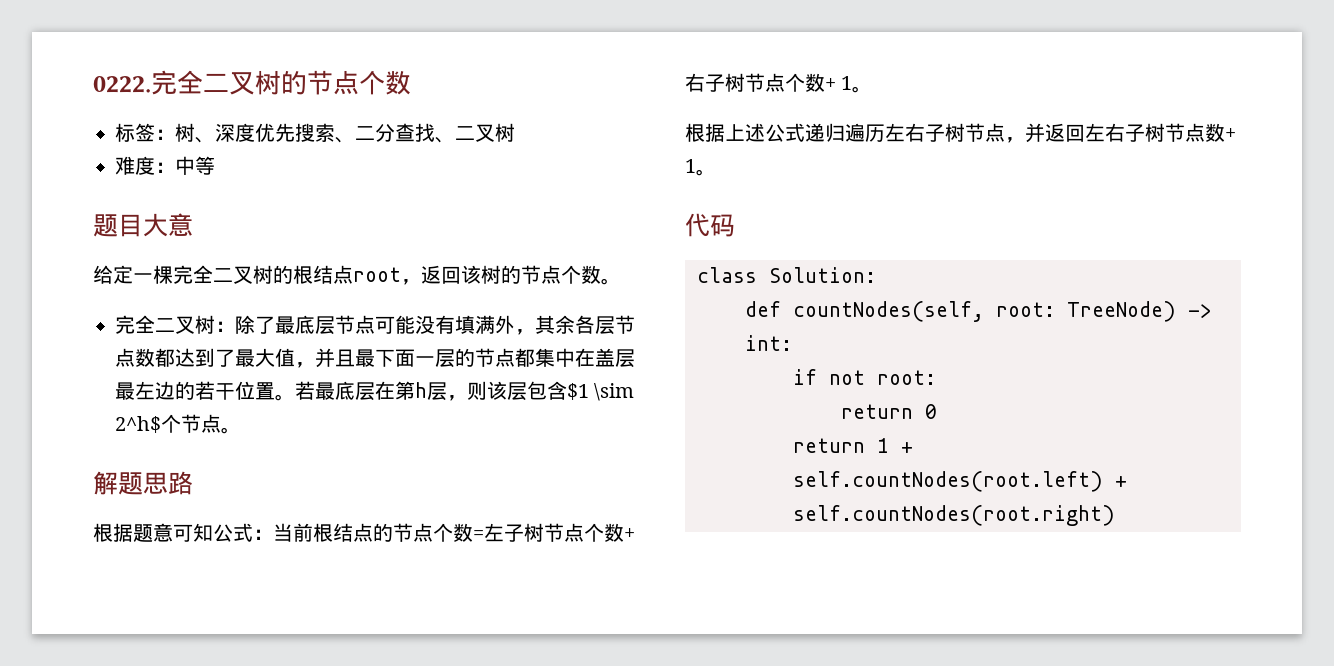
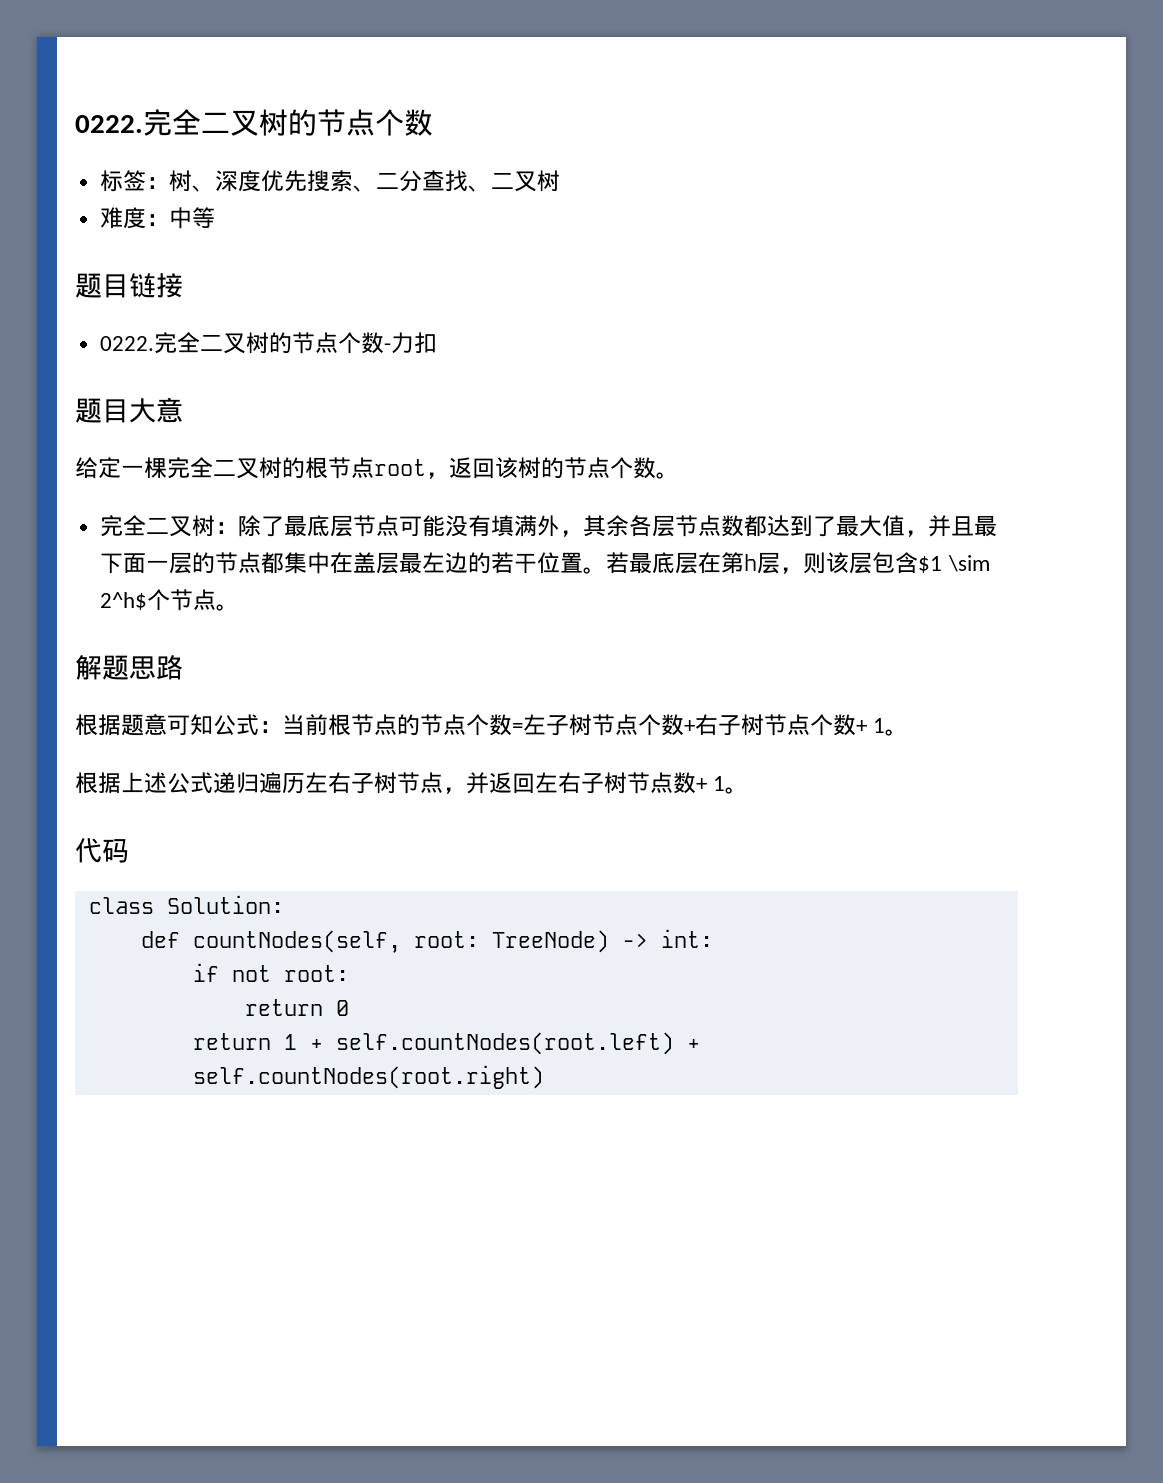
(215, 165) none -> [75,273,183,298] [100,332,438,354] // 题目链接 // 0222.完全二叉树的节点个数-力扣
[313,265,333,284] 结 -> [328,457,351,479] 节
[333,523,353,542] 结 -> [351,714,374,736] 节

